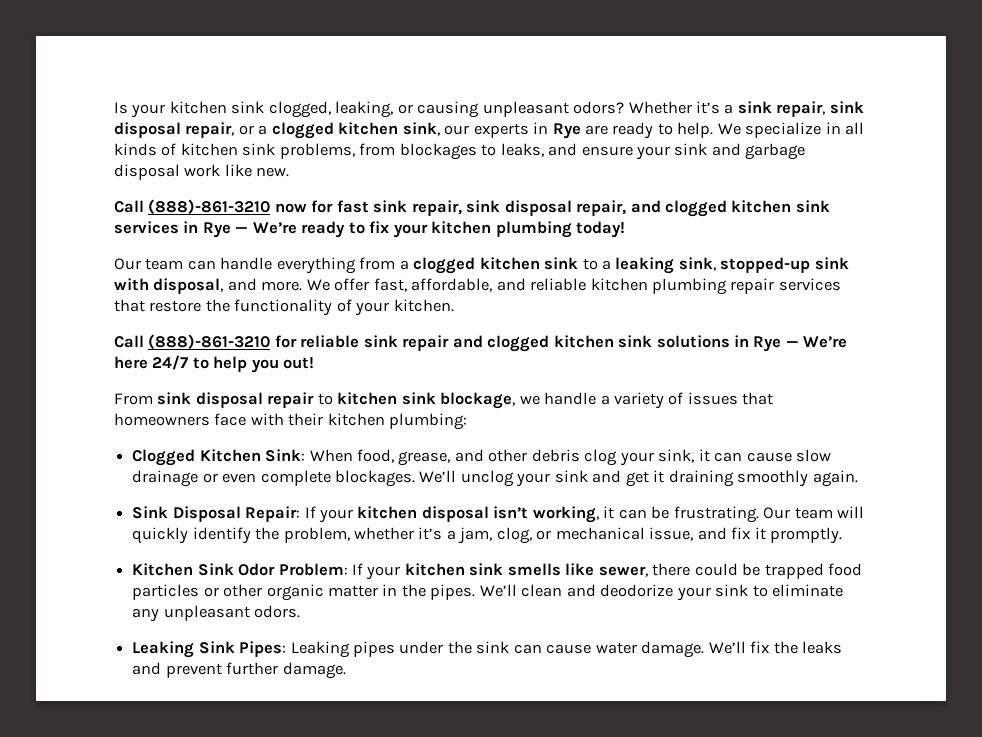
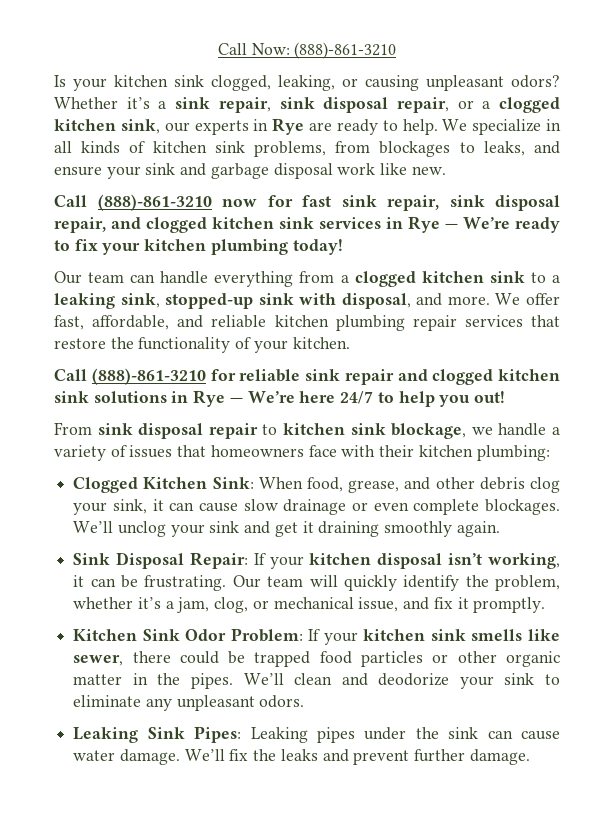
(114, 108) none -> [217,42,397,59] Call Now: (888)-861-3210 //

